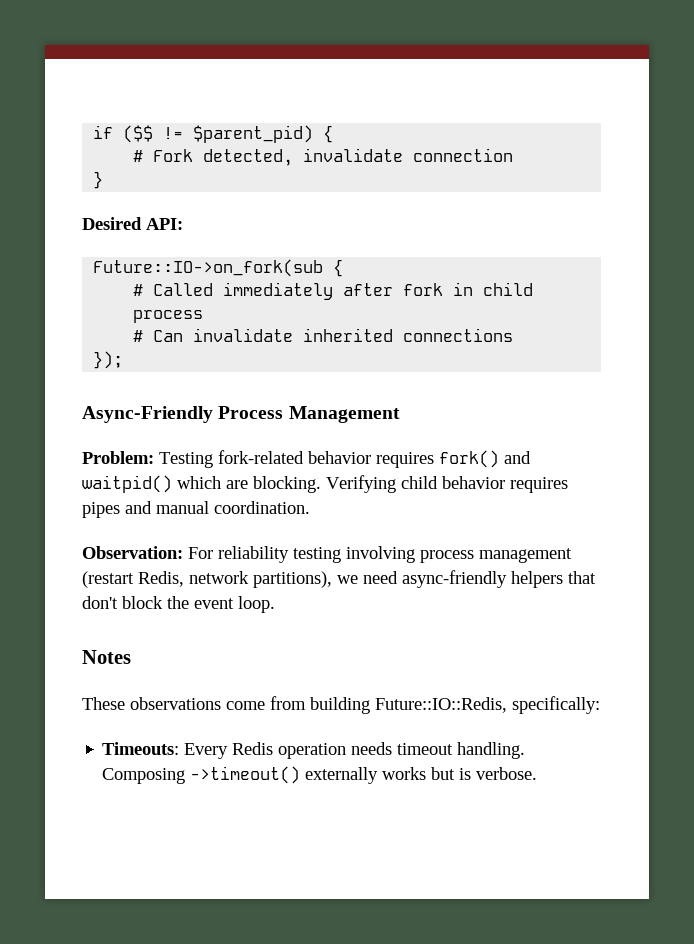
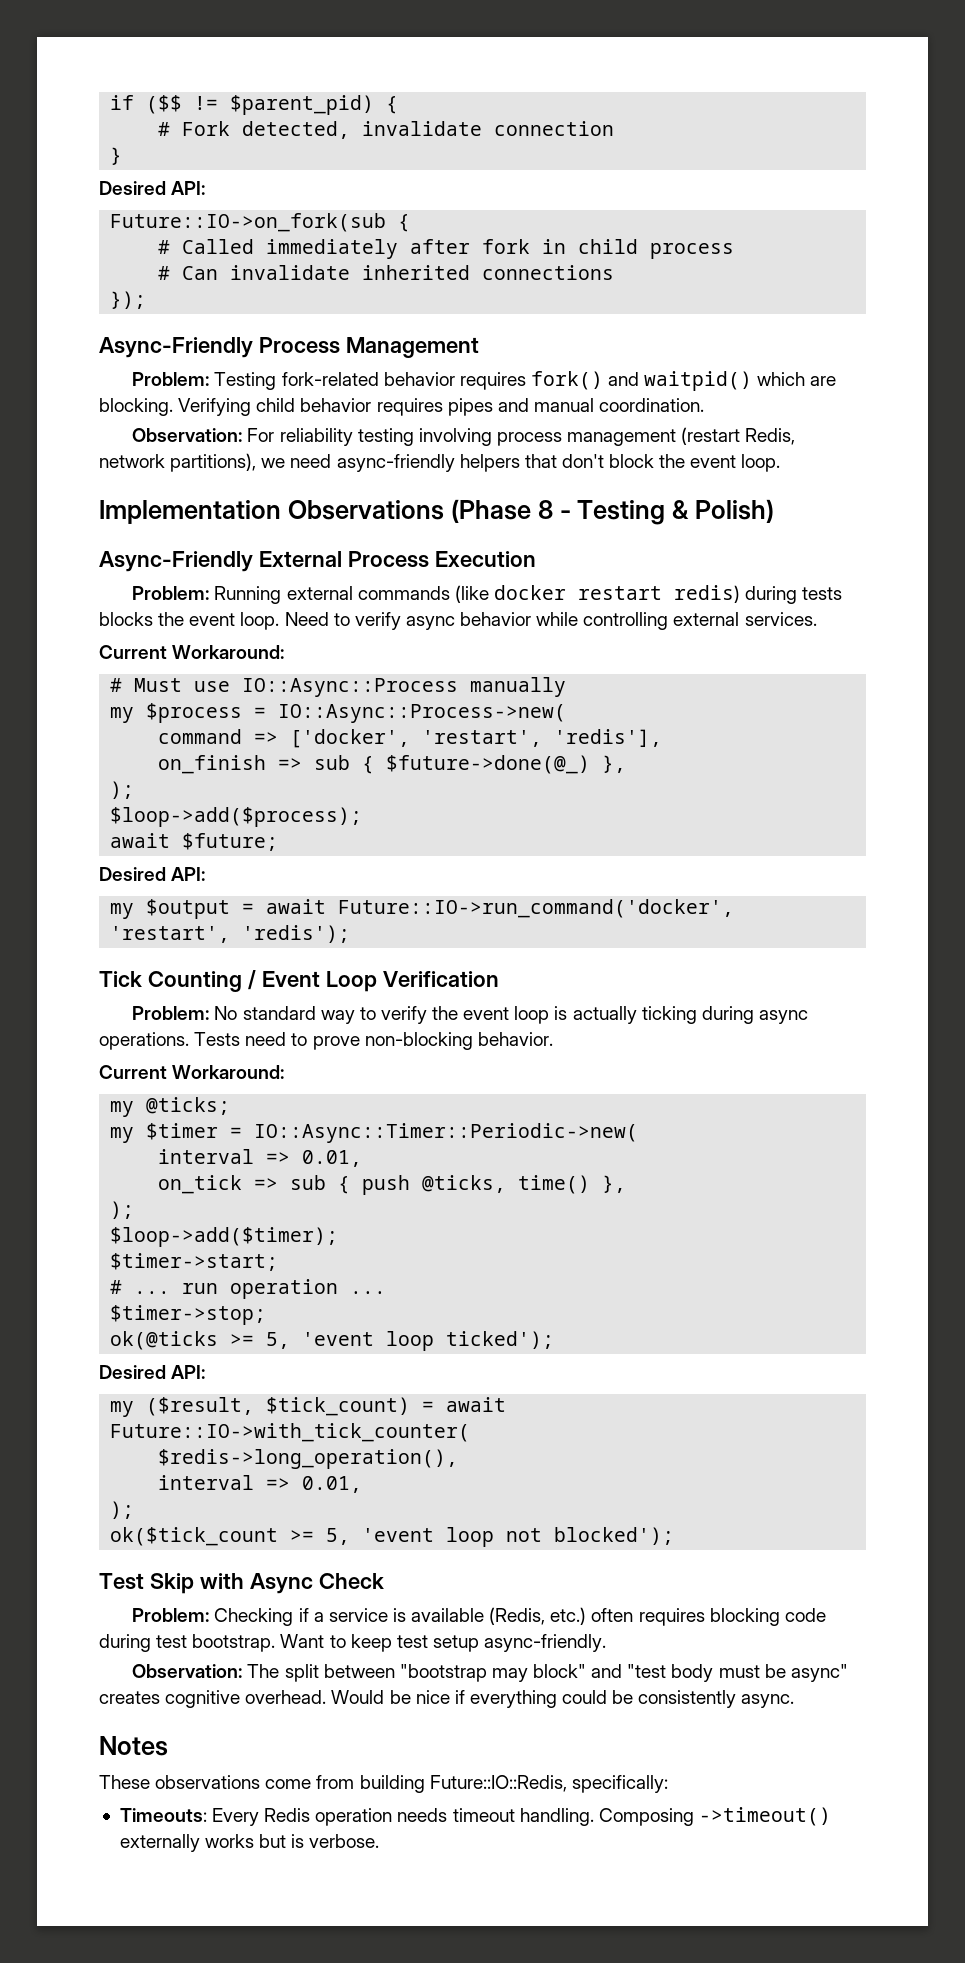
(275, 604) none -> [99,499,775,525] [99,551,536,572] [132,585,843,604] [99,612,817,630] [99,645,285,659] [110,677,567,697] [110,703,567,723] [158,729,663,748] [158,755,627,774] [110,781,135,799] [110,807,363,827] [110,833,279,851] [99,867,206,881] [110,899,735,919] [110,925,351,943] [99,970,499,992] [132,1006,809,1024] [99,1032,553,1050] [99,1065,285,1079] [110,1097,231,1117] [110,1123,639,1143] [158,1149,363,1167] [158,1175,627,1195] [110,1201,135,1219] [110,1227,339,1247] [110,1253,279,1271] [110,1279,387,1299] [110,1305,267,1325] [110,1331,555,1351] [99,1365,206,1379] [110,1397,507,1417] [110,1423,471,1442] [158,1449,459,1469] [158,1475,363,1493] [110,1501,135,1519] [110,1527,675,1547] [99,1573,384,1594] [132,1607,826,1626] [99,1634,607,1652] [132,1664,848,1682] [99,1690,795,1708] // Implementation Observations (Phase 8 - Testing & Polish) // Async-Friendly External Process Execution // Problem: Running external commands (like docker restart redis) during tests blocks the event loop. Need to verify async behavior while controlling external services. // Current Workaround: // # Must use IO::Async::Process manually // my $process = IO::Async::Process->new( // command => ['docker', 'restart', 'redis'], // on_finish => sub { $future->done(@_) }, // ); // $loop->add($process); // await $future; // Desired API: // my $output = await Future::IO->run_command('docker', 'restart', 'redis'); // Tick Counting / Event Loop Verification // Problem: No standard way to verify the event loop is actually ticking during async operations. Tests need to prove non-blocking behavior. // Current Workaround: // my @ticks; // my $timer = IO::Async::Timer::Periodic->new( // interval => 0.01, // on_tick => sub { push @ticks, time() }, // ); // $loop->add($timer); // $timer->start; // # ... run operation ... // $timer->stop; // ok(@ticks >= 5, 'event loop ticked'); // Desired API: // my ($result, $tick_count) = await Future::IO->with_tick_counter( // $redis->long_operation(), // interval => 0.01, // ); // ok($tick_count >= 5, 'event loop not blocked'); // Test Skip with Async Check // Problem: Checking if a service is available (Redis, etc.) often requires blocking code during test bootstrap. Want to keep test setup async-friendly. // Observation: The split between "bootstrap may block" and "test body must be async" creates cognitive overhead. Would be nice if everything could be consistently async.

